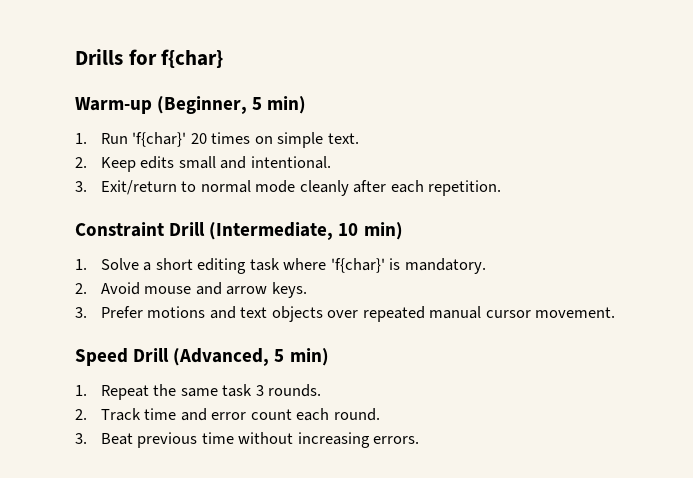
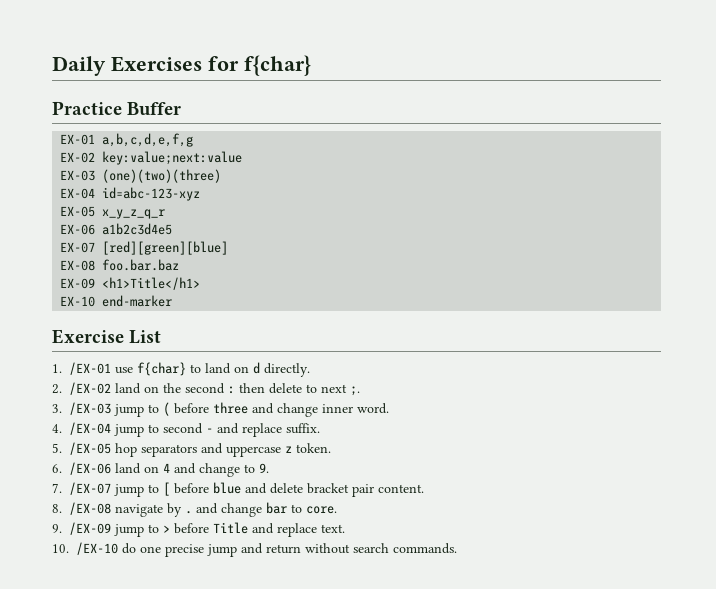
[75,49,123,65] Drills -> [52,56,202,76] Daily Exercises
[75,96,307,114] [75,132,359,148] [75,156,331,172] [75,180,502,196] [75,222,403,240] [75,258,486,274] [75,282,307,298] [75,306,615,322] [75,348,329,366] [75,384,322,400] [75,408,380,421] [75,432,420,448] Warm-up (Beginner, 5 min) // 1. Run 'f{char}' 20 times on simple text. // 2. Keep edits small and intentional. // 3. Exit/return to normal mode cleanly after each repetition. // Constraint Drill (Intermediate, 10 min) // 1. Solve a short editing task where 'f{char}' is mandatory. // 2. Avoid mouse and arrow keys. // 3. Prefer motions and text objects over repeated manual cursor movement. // Speed Drill (Advanced, 5 min) // 1. Repeat the same task 3 rounds. // 2. Track time and error count each round. // 3. Beat previous time without increasing errors. -> [52,101,182,116] [60,133,194,147] [60,151,243,165] [60,169,222,183] [60,187,201,201] [60,206,166,219] [60,223,173,235] [60,241,229,255] [60,259,180,271] [60,277,201,290] [60,295,173,307] [52,329,162,344] [52,362,311,377] [52,382,361,396] [52,402,390,417] [52,422,321,437] [52,442,332,457] [52,462,270,477] [52,482,425,497] [52,502,338,517] [52,522,346,537] [52,542,457,557] Practice Buffer // EX-01 a,b,c,d,e,f,g // EX-02 key:value;next:value // EX-03 (one)(two)(three) // EX-04 id=abc-123-xyz // EX-05 x_y_z_q_r // EX-06 a1b2c3d4e5 // EX-07 [red][green][blue] // EX-08 foo.bar.baz // EX-09 <h1>Title</h1> // EX-10 end-marker // Exercise List // 1. /EX-01 use f{char} to land on d directly. // 2. /EX-02 land on the second : then delete to next ;. // 3. /EX-03 jump to ( before three and change inner word. // 4. /EX-04 jump to second - and replace suffix. // 5. /EX-05 hop separators and uppercase z token. // 6. /EX-06 land on 4 and change to 9. // 7. /EX-07 jump to [ before blue and delete bracket pair content. // 8. /EX-08 navigate by . and change bar to core. // 9. /EX-09 jump to > before Title and replace text. // 10. /EX-10 do one precise jump and return without search commands.

